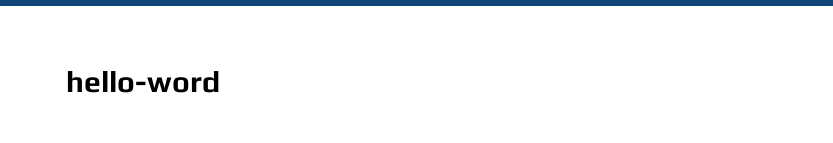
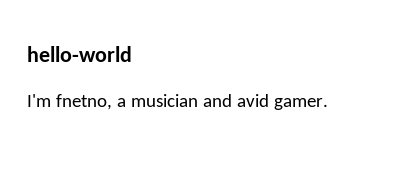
[66,71,220,93] hello-word -> [27,46,132,62] [27,94,328,110] hello-world // I'm fnetno, a musician and avid gamer.

